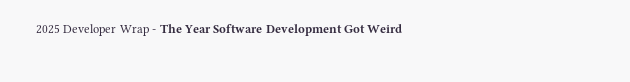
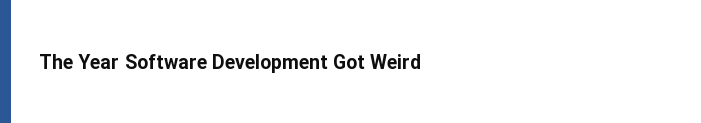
[36,24,157,36] 2025 Developer Wrap - -> (39, 61) none

